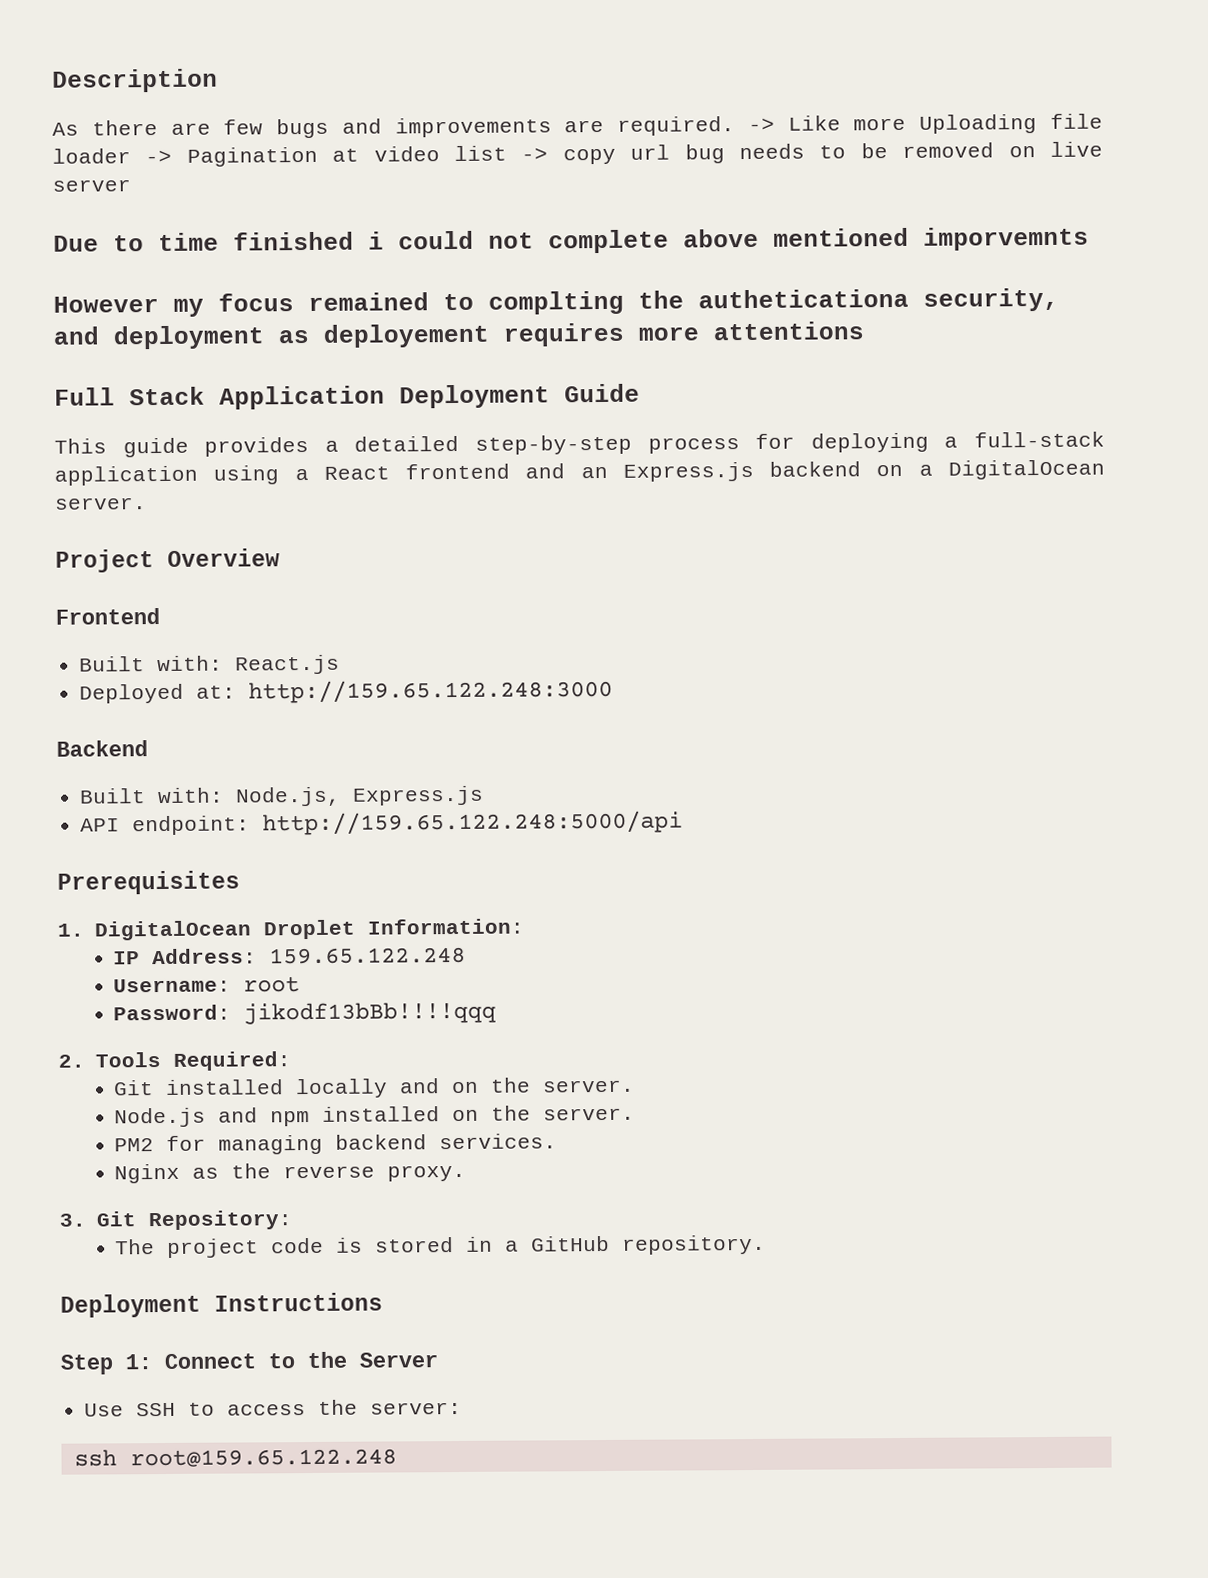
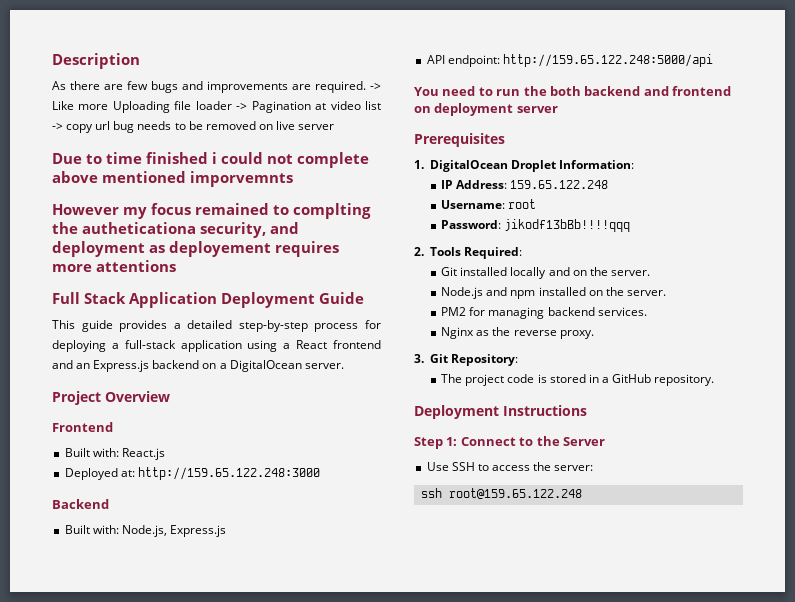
(684, 823) none -> [414,86,731,96] [414,103,558,116] // You need to run the both backend and frontend on deployment server

